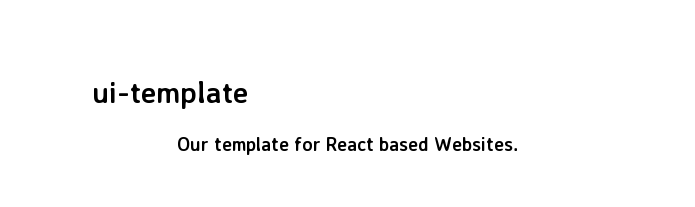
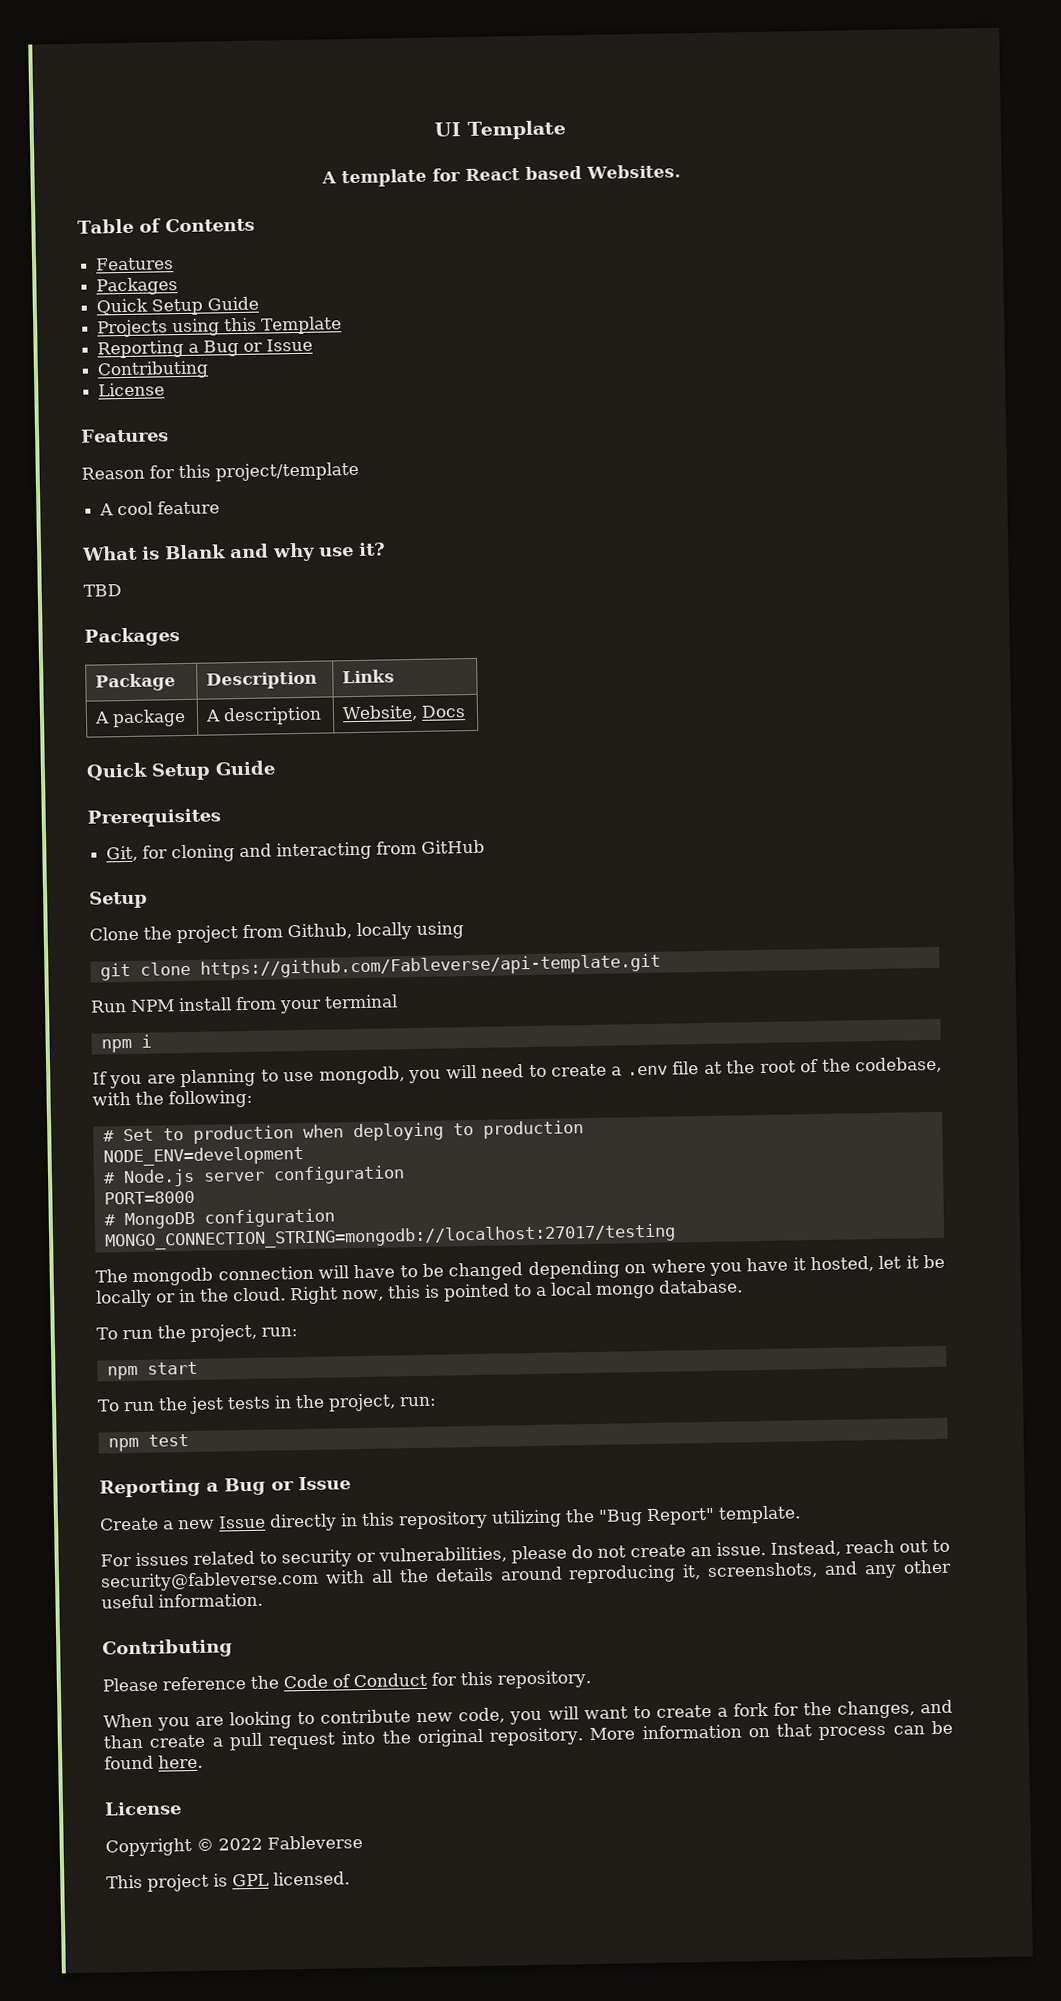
[92,81,248,109] [176,137,209,151] ui-template // Our -> [433,120,567,140] [320,171,337,184] UI Template // A
(519, 144) none -> [77,217,255,234] [95,257,175,271] [96,277,179,296] [96,296,260,316] [97,316,343,338] [97,338,314,359] [97,360,210,380] [98,382,166,397] [80,428,169,443] [81,461,359,482] [99,500,221,516] [82,542,386,562] [83,584,122,597] [84,627,180,647] [95,673,177,692] [206,671,318,690] [342,669,396,684] [94,708,187,728] [205,706,323,726] [342,704,467,722] [86,760,276,781] [87,808,221,828] [106,839,486,863] [89,890,148,909] [89,921,464,944] [99,953,661,981] [90,994,398,1014] [100,1034,152,1053] [92,1056,943,1089] [92,1089,253,1109] [102,1120,584,1144] [102,1145,304,1167] [102,1165,405,1188] [103,1190,195,1205] [103,1208,335,1230] [104,1223,676,1251] [95,1254,946,1286] [95,1279,743,1308] [96,1323,298,1342] [106,1361,198,1380] [97,1393,437,1415] [107,1434,189,1452] [99,1476,351,1498] [99,1505,801,1532] [100,1539,950,1568] [100,1559,952,1592] [101,1592,263,1609] [102,1638,233,1659] [102,1670,591,1692] [103,1699,953,1731] [103,1720,953,1751] [104,1754,203,1770] [104,1801,182,1816] [105,1835,363,1857] [106,1871,350,1892] // Table of Contents // Features // Packages // Quick Setup Guide // Projects using this Template // Reporting a Bug or Issue // Contributing // License // Features // Reason for this project/template // A cool feature // What is Blank and why use it? // TBD // Packages // Package | Description | Links // A package | A description | Website, Docs // Quick Setup Guide // Prerequisites // Git, for cloning and interacting from GitHub // Setup // Clone the project from Github, locally using // git clone https://github.com/Fableverse/api-template.git // Run NPM install from your terminal // npm i // If you are planning to use mongodb, you will need to create a .env file at the root of the codebase, with the following: // # Set to production when deploying to production // NODE_ENV=development // # Node.js server configuration // PORT=8000 // # MongoDB configuration // MONGO_CONNECTION_STRING=mongodb://localhost:27017/testing // The mongodb connection will have to be changed depending on where you have it hosted, let it be locally or in the cloud. Right now, this is pointed to a local mongo database. // To run the project, run: // npm start // To run the jest tests in the project, run: // npm test // Reporting a Bug or Issue // Create a new Issue directly in this repository utilizing the "Bug Report" template. // For issues related to security or vulnerabilities, please do not create an issue. Instead, reach out to security@fableverse.com with all the details around reproducing it, screenshots, and any other useful information. // Contributing // Please reference the Code of Conduct for this repository. // When you are looking to contribute new code, you will want to create a fork for the changes, and than create a pull request into the original repository. More information on that process can be found here. // License // Copyright © 2022 Fableverse // This project is GPL licensed.

